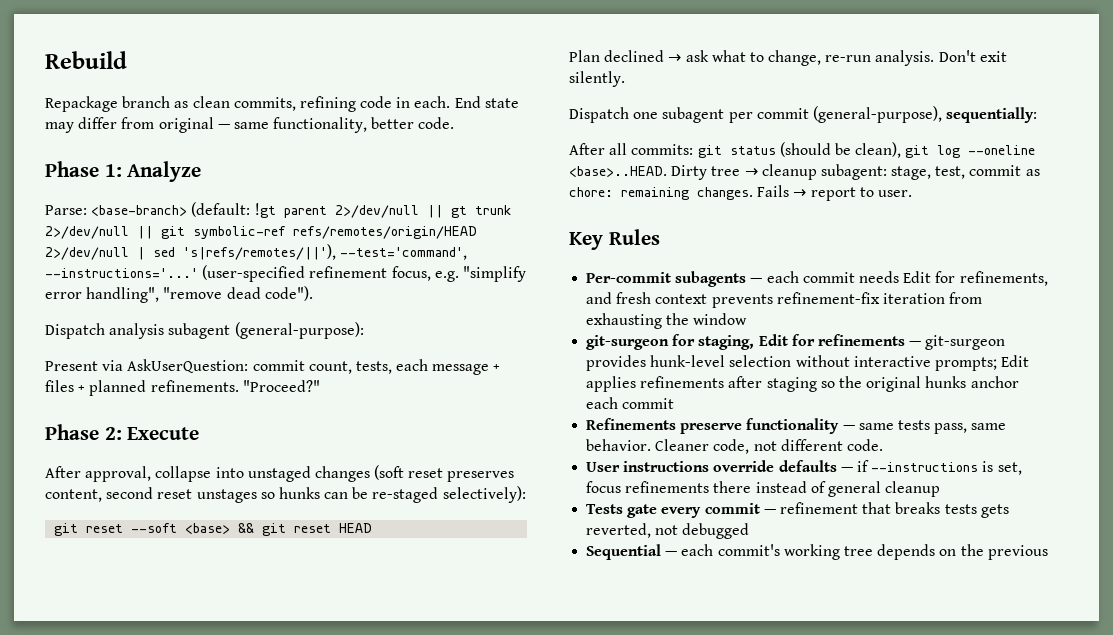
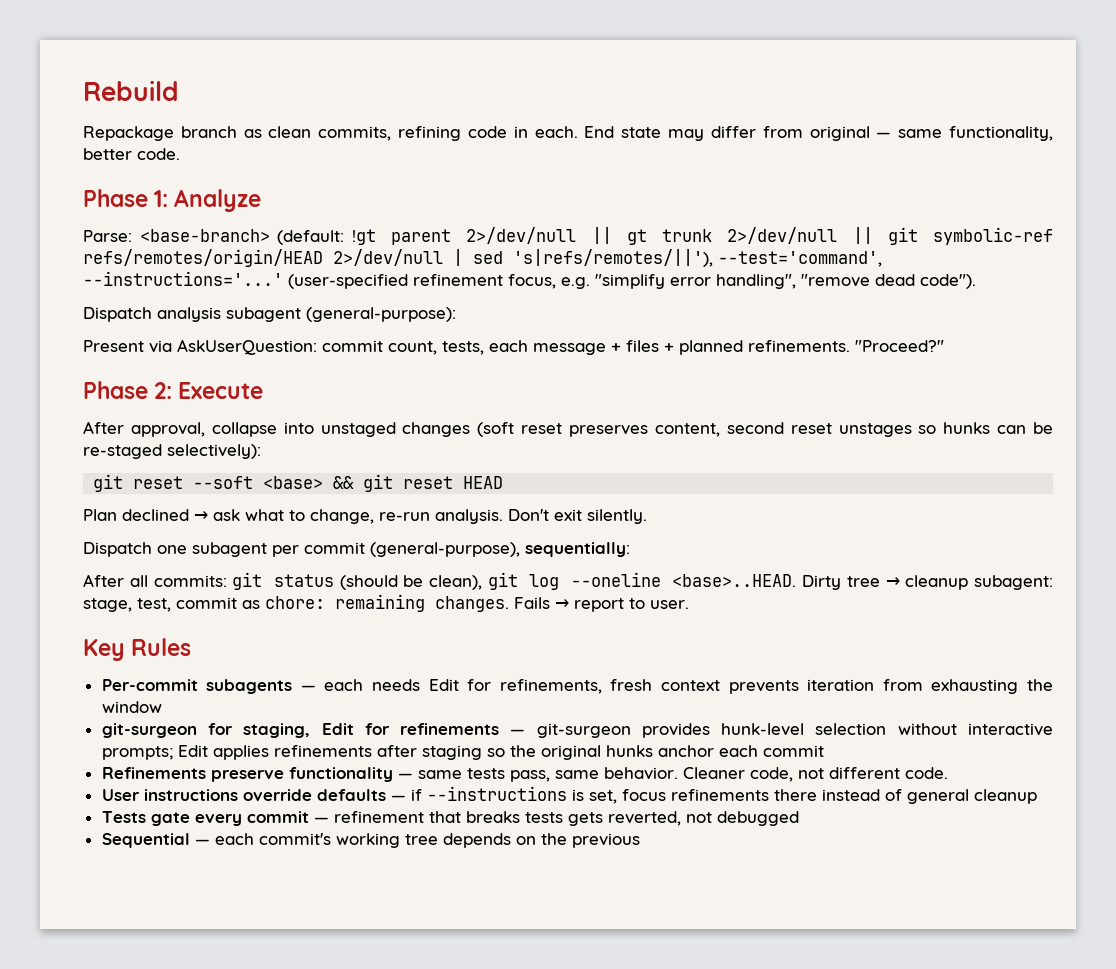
[802,272,855,283] commit -> (364, 685) none
[586,292,613,304] and -> (602, 686) none
[776,292,880,304] refinement-fix -> (799, 687) none

